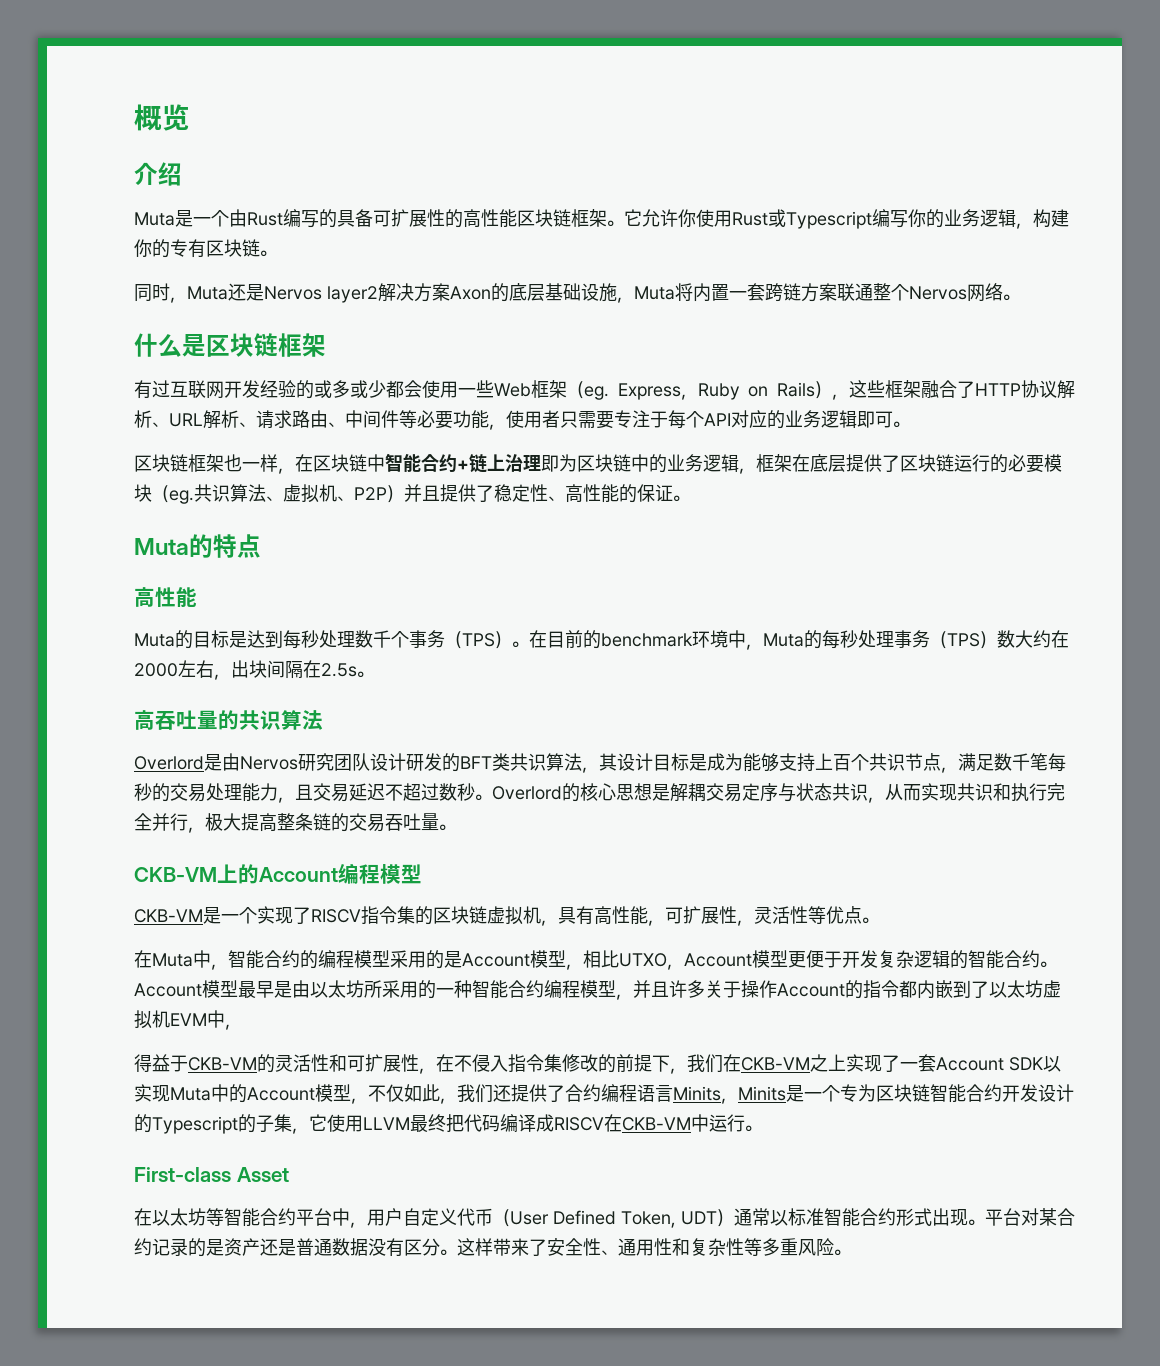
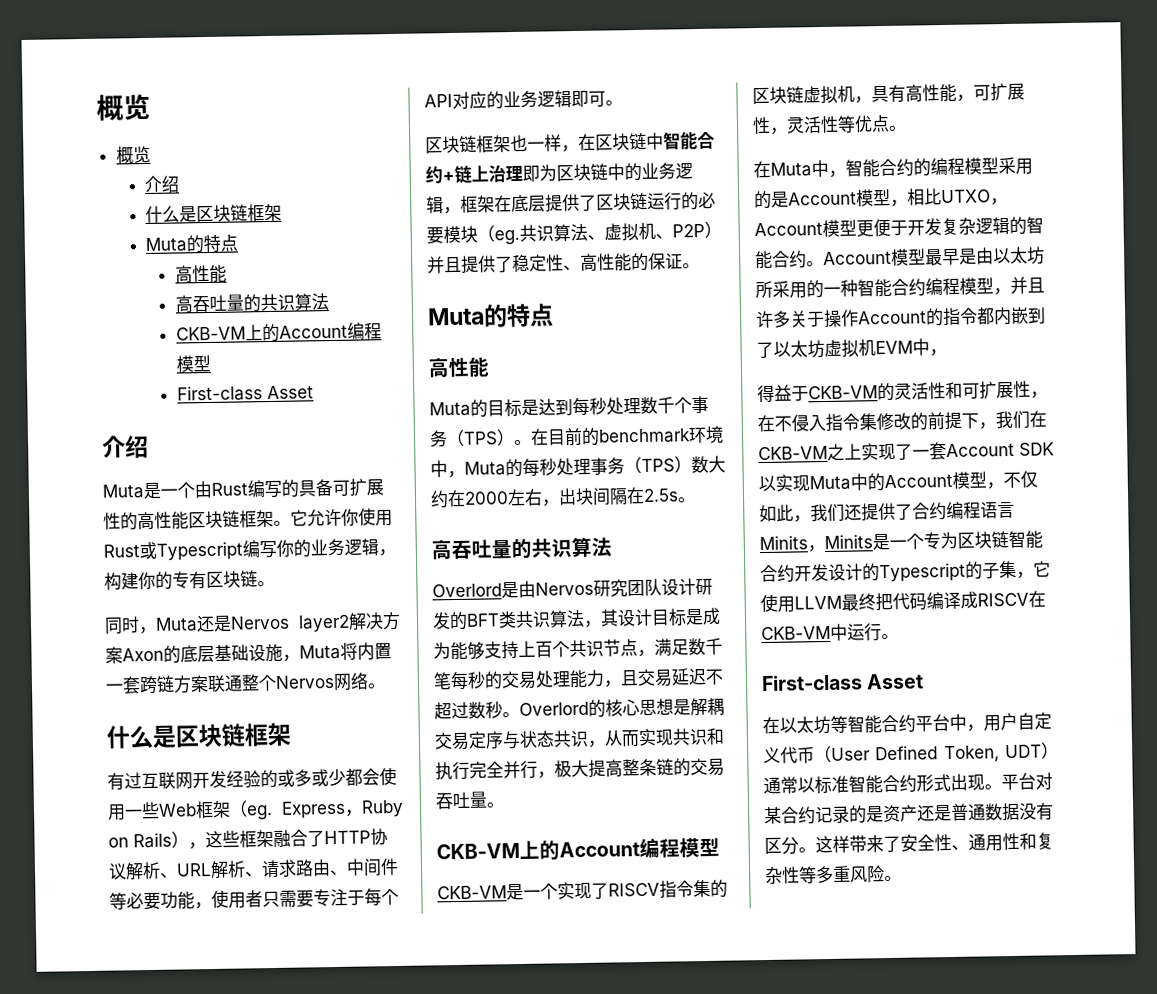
[134,104,190,131] 概览 -> [96,93,151,121] [115,145,151,165] [144,175,181,193] [145,203,283,223] [145,234,239,254] [174,264,227,284] [174,293,329,314] [175,322,382,343] [175,354,211,373] [176,385,314,402] 概览 // 概览 // 介绍 // 什么是区块链框架 // Muta的特点 // 高性能 // 高吞吐量的共识算法 // CKB-VM上的Account编程模型 // First-class Asset

